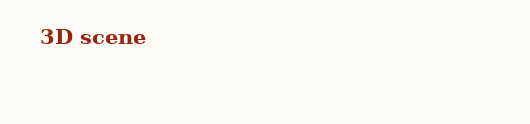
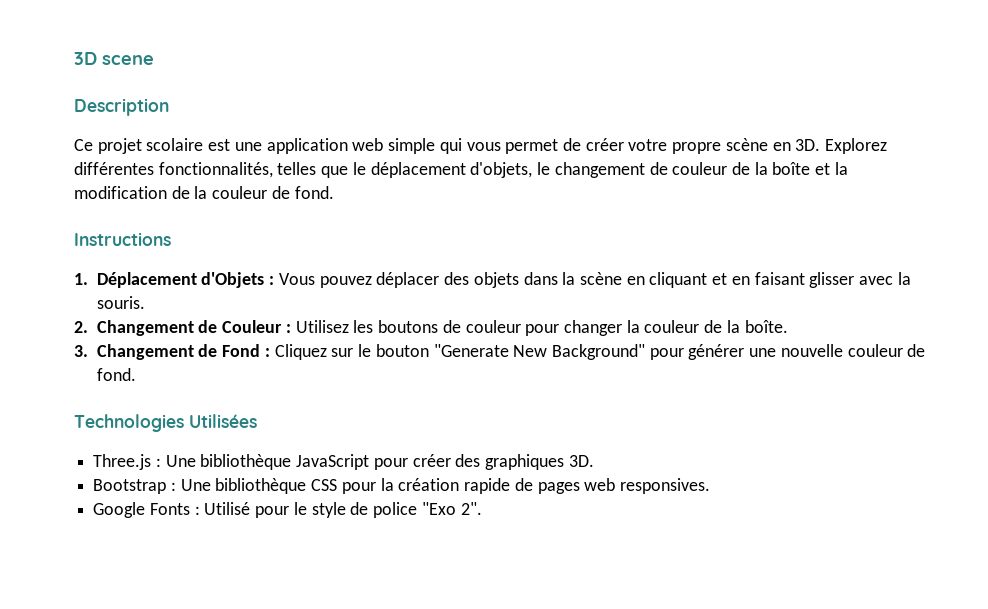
(146, 39) none -> [74,98,169,116] [74,138,888,154] [74,162,848,178] [74,186,334,199] [74,232,171,246] [74,272,911,288] [96,296,145,309] [74,320,788,336] [74,344,926,360] [96,368,136,381] [74,414,257,432] [93,454,594,470] [93,478,710,494] [93,502,482,518] // Description // Ce projet scolaire est une application web simple qui vous permet de créer votre propre scène en 3D. Explorez différentes fonctionnalités, telles que le déplacement d'objets, le changement de couleur de la boîte et la modification de la couleur de fond. // Instructions // 1. Déplacement d'Objets : Vous pouvez déplacer des objets dans la scène en cliquant et en faisant glisser avec la souris. // 2. Changement de Couleur : Utilisez les boutons de couleur pour changer la couleur de la boîte. // 3. Changement de Fond : Cliquez sur le bouton "Generate New Background" pour générer une nouvelle couleur de fond. // Technologies Utilisées // Three.js : Une bibliothèque JavaScript pour créer des graphiques 3D. // Bootstrap : Une bibliothèque CSS pour la création rapide de pages web responsives. // Google Fonts : Utilisé pour le style de police "Exo 2".

